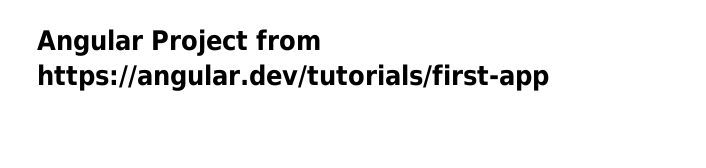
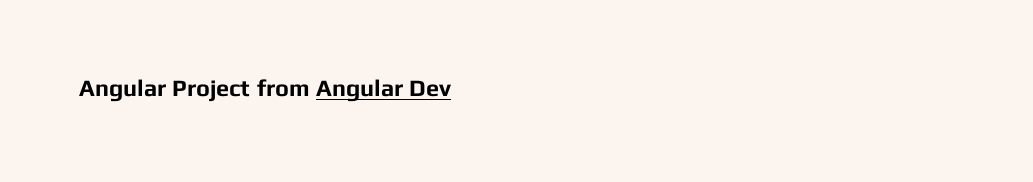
[37,64,549,91] https://angular.dev/tutorials/first-app -> [316,79,452,102] Angular Dev

